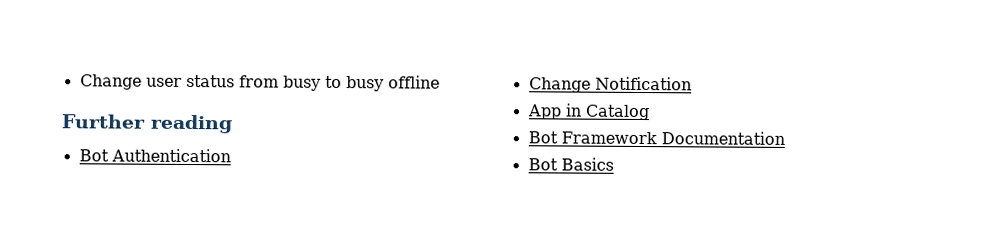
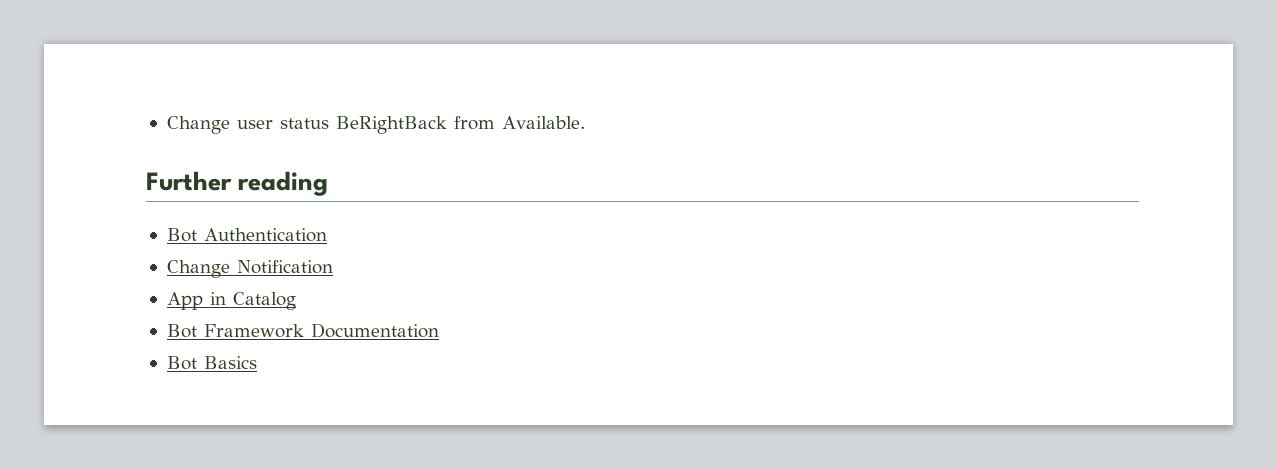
[238,75,440,92] from busy to busy offline -> [335,116,585,134] BeRightBack from Available.

